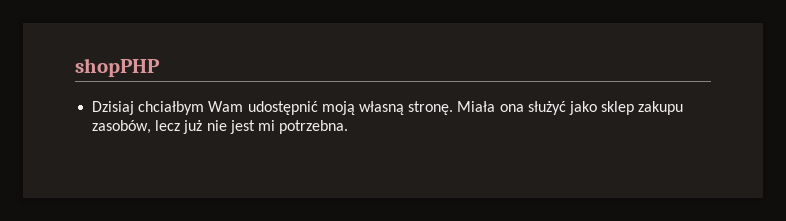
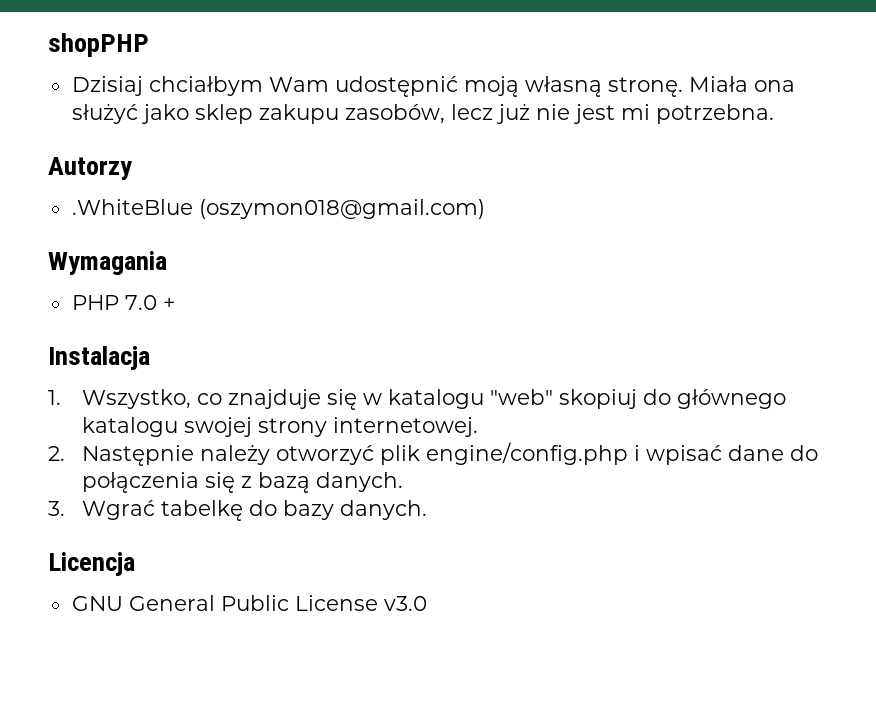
(349, 127) none -> [48,157,132,180] [71,199,485,219] [48,251,167,275] [71,295,175,310] [48,346,150,370] [48,389,787,410] [82,417,479,437] [48,442,819,466] [82,472,404,493] [48,500,428,521] [48,552,135,576] [71,595,427,611] // Autorzy // .WhiteBlue (oszymon018@gmail.com) // Wymagania // PHP 7.0 + // Instalacja // 1. Wszystko, co znajduje się w katalogu "web" skopiuj do głównego katalogu swojej strony internetowej. // 2. Następnie należy otworzyć plik engine/config.php i wpisać dane do połączenia się z bazą danych. // 3. Wgrać tabelkę do bazy danych. // Licencja // GNU General Public License v3.0

